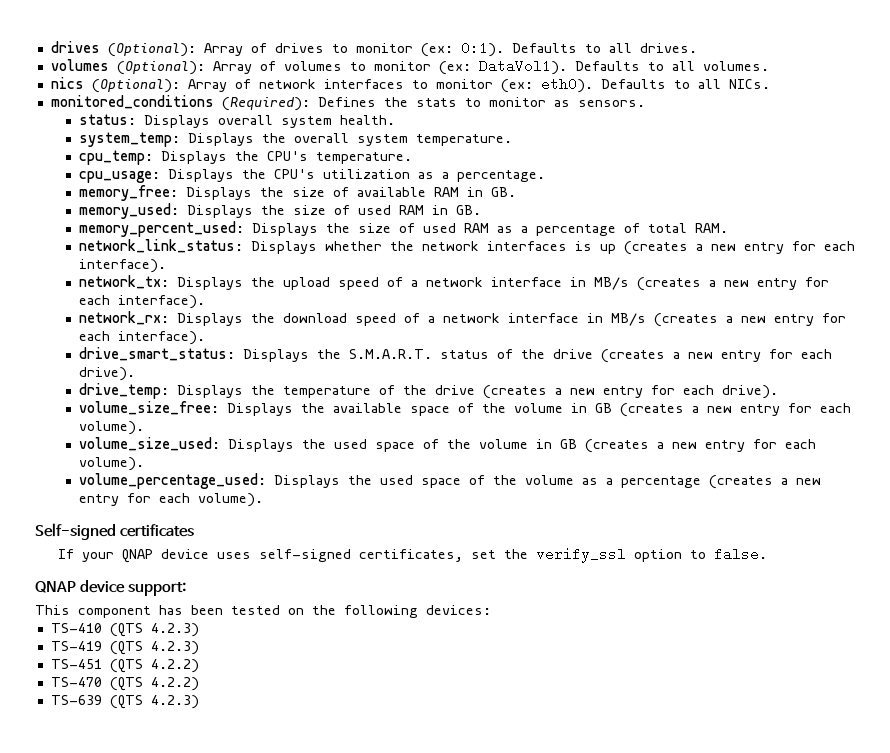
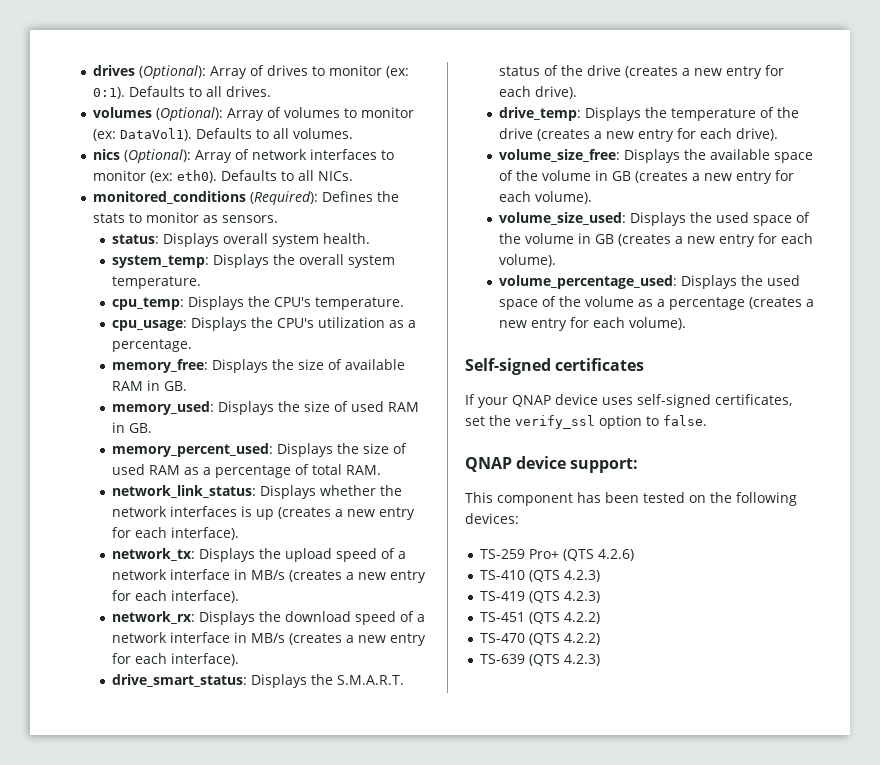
(491, 610) none -> [479,549,634,561] // TS-259 Pro+ (QTS 4.2.6)

